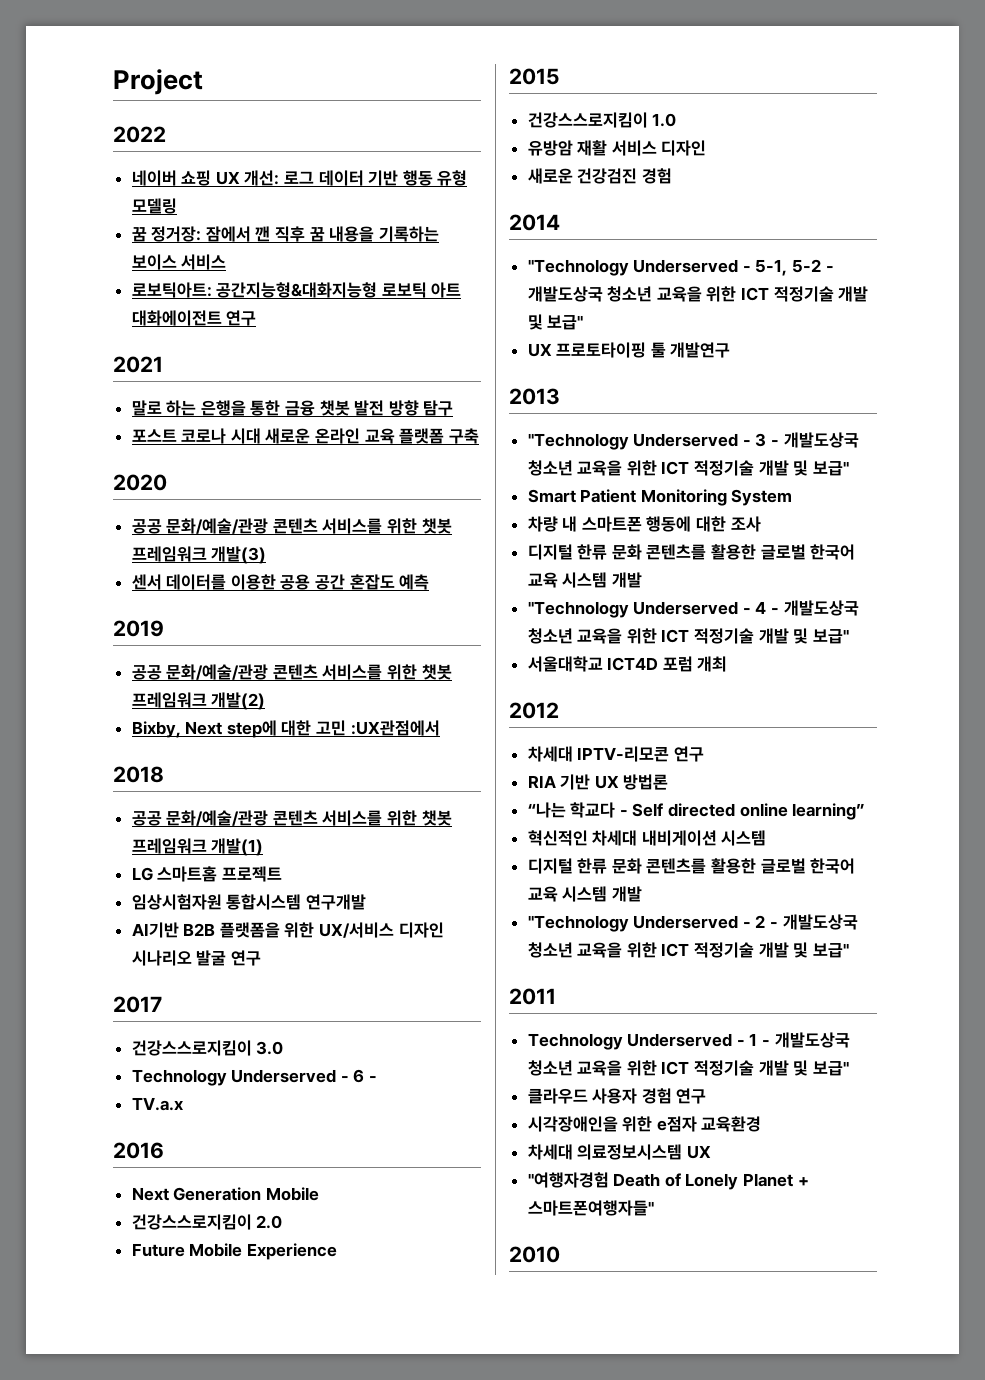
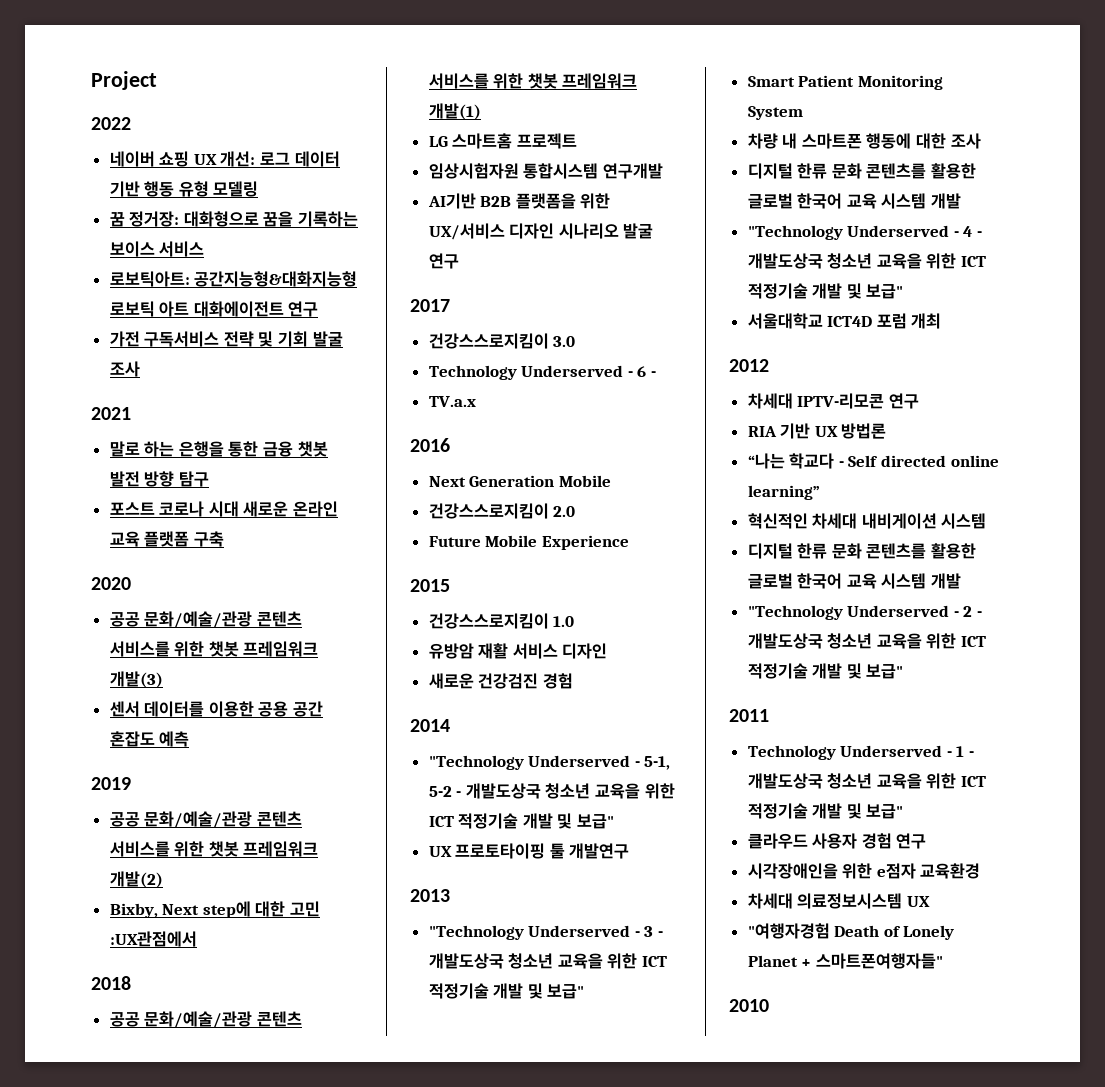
[205,226,375,242] 잠에서 깬 직후 꿈 내용을 -> [183,211,294,227] 대화형으로 꿈을
(257, 318) none -> [109,331,343,347] [109,361,140,377] // 가전 구독서비스 전략 및 기회 발굴 조사

